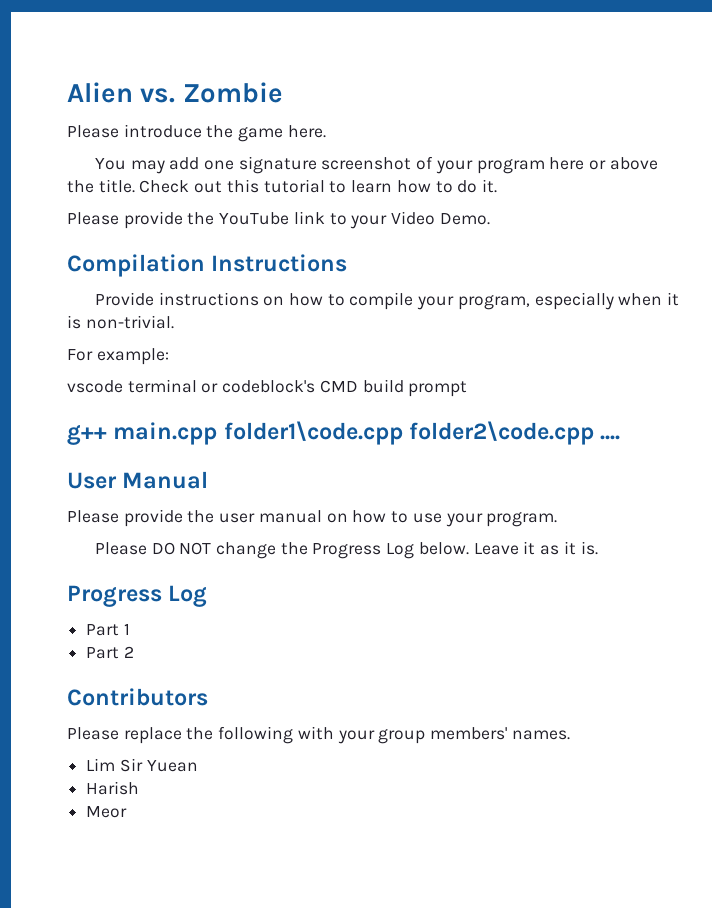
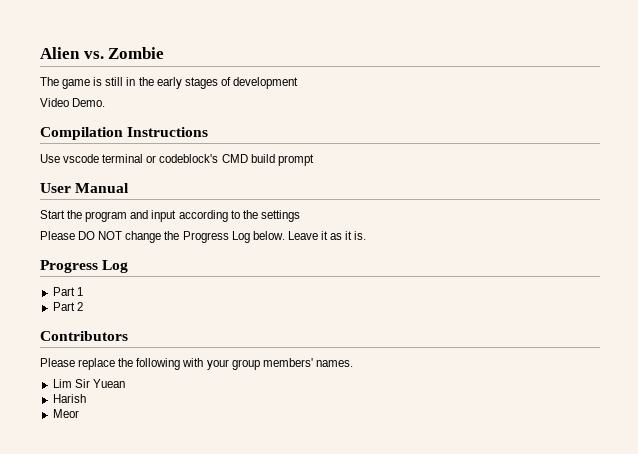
[67,124,326,142] [94,156,658,174] [67,179,497,193] [67,211,490,229] [67,254,348,277] [94,292,680,310] [67,315,174,329] [67,348,169,365] Please introduce the game here. // You may add one signature screenshot of your program here or above the title. Check out this tutorial to learn how to do it. // Please provide the YouTube link to your Video Demo. // Compilation Instructions // Provide instructions on how to compile your program, especially when it is non-trivial. // For example: // -> [40,77,298,89] [40,98,106,107] [40,127,209,140] [40,154,60,163] The game is still in the early stages of development // Video Demo. // Compilation Instructions // Use
[67,421,621,445] [67,471,209,489] [67,509,558,527] g++ main.cpp folder1\code.cpp folder2\code.cpp .... // User Manual // Please provide the user manual on how to use your program. -> [40,183,130,193] [40,210,300,222] User Manual // Start the program and input according to the settings

